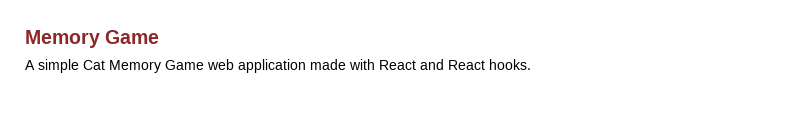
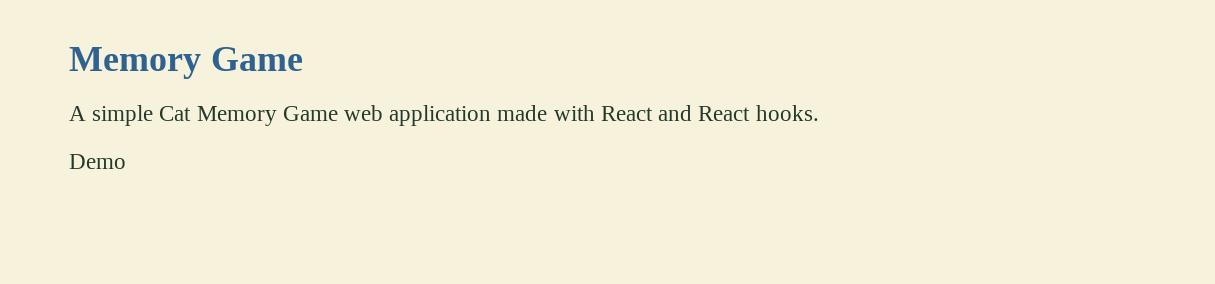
(531, 64) none -> [69,154,126,169] // Demo

